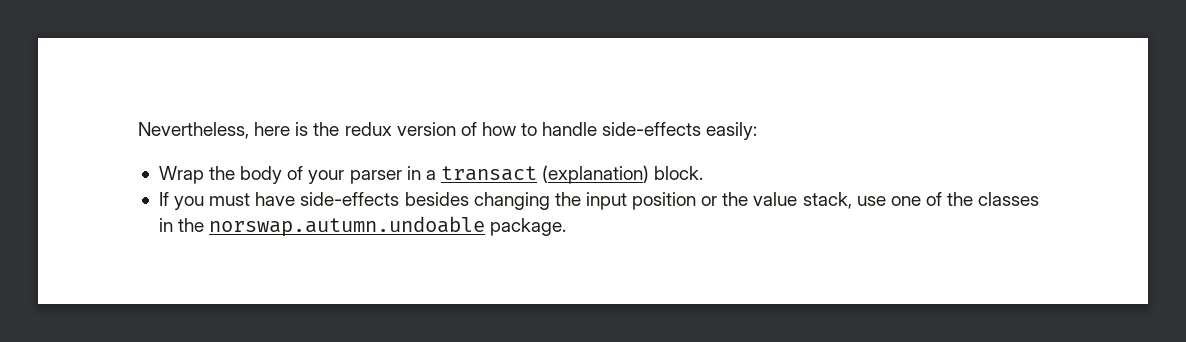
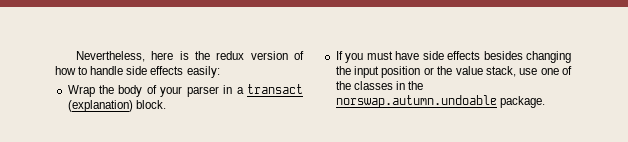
[602,122,702,136] side-effects -> [126,66,184,75] side effects
[300,192,400,206] side-effects -> [422,51,481,60] side effects

